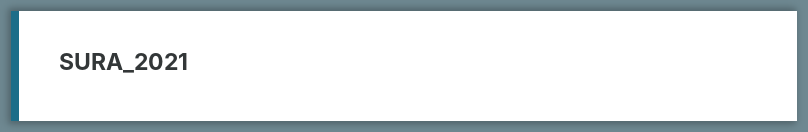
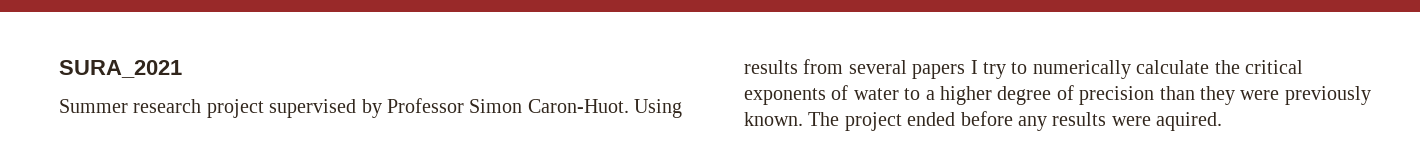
(188, 63) none -> [59,98,683,118] [744,59,1303,79] [744,85,1371,105] [744,111,1223,131] // Summer research project supervised by Professor Simon Caron-Huot. Using results from several papers I try to numerically calculate the critical exponents of water to a higher degree of precision than they were previously known. The project ended before any results were aquired.

